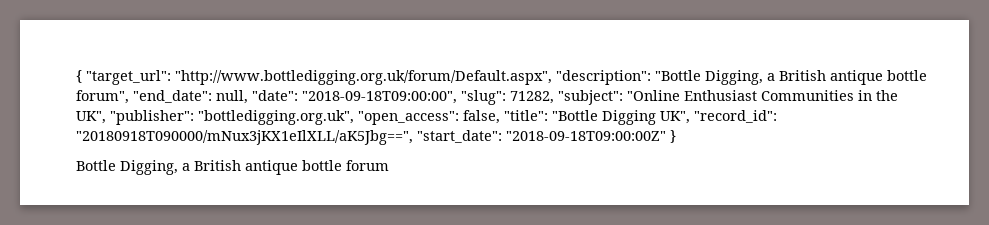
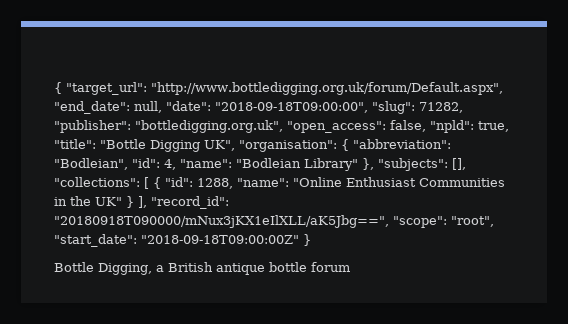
[556,70,927,85] [76,90,129,104] "description": "Bottle Digging, a British antique bottle forum", -> (503, 88) none
[558,90,623,105] "subject": -> [54,120,509,133] [54,139,451,152] [54,158,466,171] [54,177,289,189] "publisher": "bottledigging.org.uk", "open_access": false, "npld": true, "title": "Bottle Digging UK", "organisation": { "abbreviation": "Bodleian", "id": 4, "name": "Bodleian Library" }, "subjects": [], "collections": [ { "id": 1288, "name":
[76,110,777,125] [76,130,413,145] UK", "publisher": "bottledigging.org.uk", "open_access": false, "title": "Bottle Digging UK", "record_id": "20180918T090000/mNux3jKX1eIlXLL/aK5Jbg==", -> [95,196,229,209] [54,215,494,228] UK" } ], "record_id": "20180918T090000/mNux3jKX1eIlXLL/aK5Jbg==", "scope": "root",

